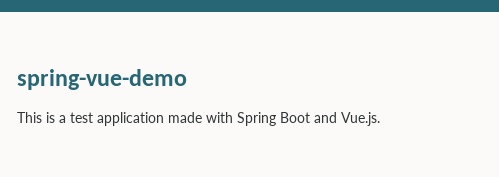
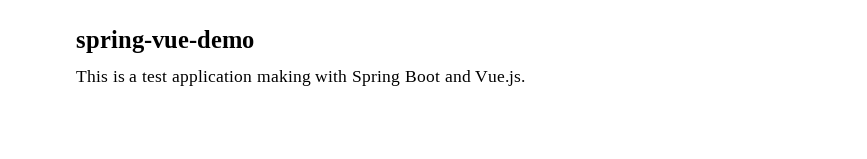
[168,112,202,123] made -> [256,70,311,86] making

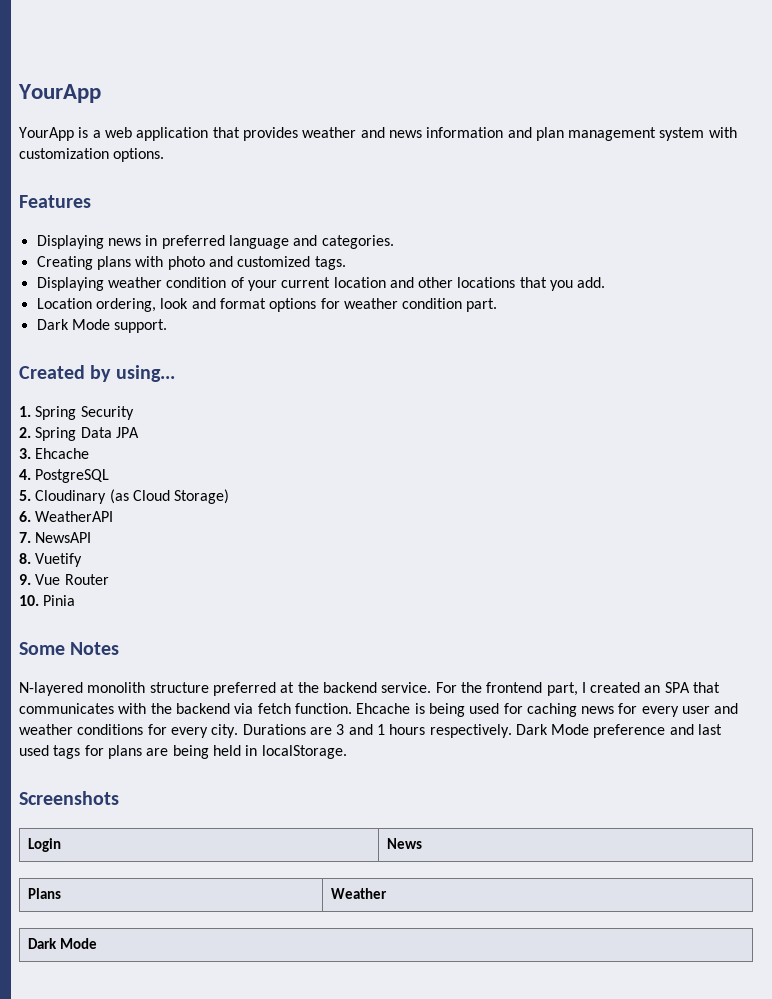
[76,30,254,53] [76,70,526,86] spring-vue-demo // This is a test application making with Spring Boot and Vue.js. -> [18,84,101,103] [19,127,737,141] [19,148,165,162] [19,195,91,208] [36,235,394,249] [36,256,346,270] [36,277,606,291] [36,298,498,312] [36,319,168,333] [19,365,175,382] [19,406,134,420] [19,427,139,441] [19,448,90,459] [19,469,110,483] [19,489,230,504] [19,511,114,522] [19,532,92,543] [19,553,83,567] [19,574,109,585] [19,595,76,606] [19,642,120,655] [19,682,721,696] [19,703,739,717] [19,724,723,738] [19,745,347,759] [19,791,119,805] [28,838,62,852] [387,838,423,849] [28,888,62,899] [331,888,388,899] [28,938,98,949] YourApp // YourApp is a web application that provides weather and news information and plan management system with customization options. // Features // Displaying news in preferred language and categories. // Creating plans with photo and customized tags. // Displaying weather condition of your current location and other locations that you add. // Location ordering, look and format options for weather condition part. // Dark Mode support. // Created by using... // 1. Spring Security // 2. Spring Data JPA // 3. Ehcache // 4. PostgreSQL // 5. Cloudinary (as Cloud Storage) // 6. WeatherAPI // 7. NewsAPI // 8. Vuetify // 9. Vue Router // 10. Pinia // Some Notes // N-layered monolith structure preferred at the backend service. For the frontend part, I created an SPA that communicates with the backend via fetch function. Ehcache is being used for caching news for every user and weather conditions for every city. Durations are 3 and 1 hours respectively. Dark Mode preference and last used tags for plans are being held in localStorage. // Screenshots // Login | News // Plans | Weather // Dark Mode

